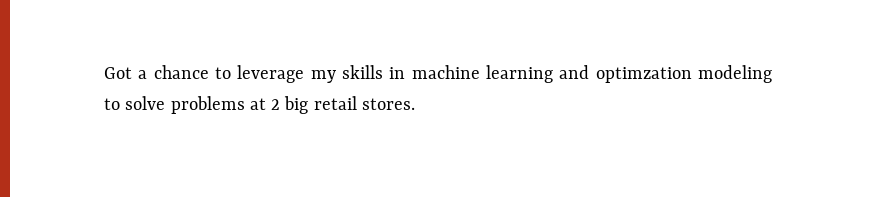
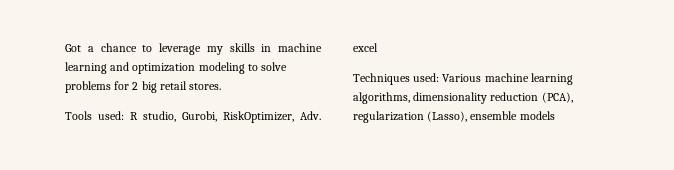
[595,67,692,83] optimzation -> [132,63,196,74] optimization
[249,98,266,110] at -> [114,81,130,90] for
(415, 104) none -> [65,111,321,123] [353,43,378,52] [353,73,573,85] [353,92,573,104] [353,111,555,123] // Tools used: R studio, Gurobi, RiskOptimizer, Adv. excel // Techniques used: Various machine learning algorithms, dimensionality reduction (PCA), regularization (Lasso), ensemble models

